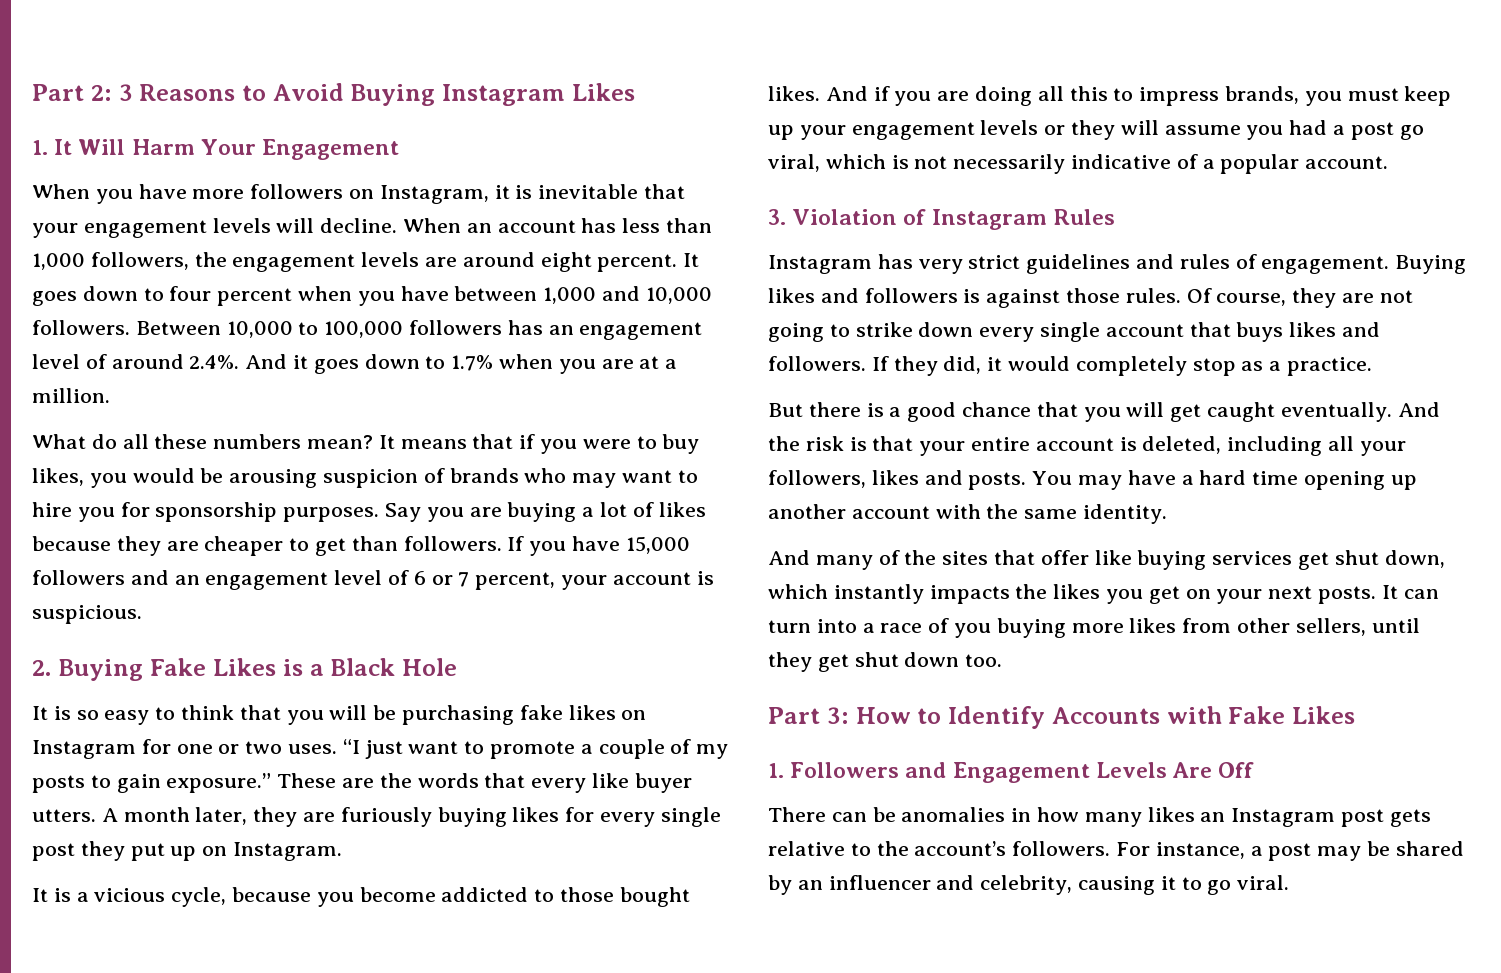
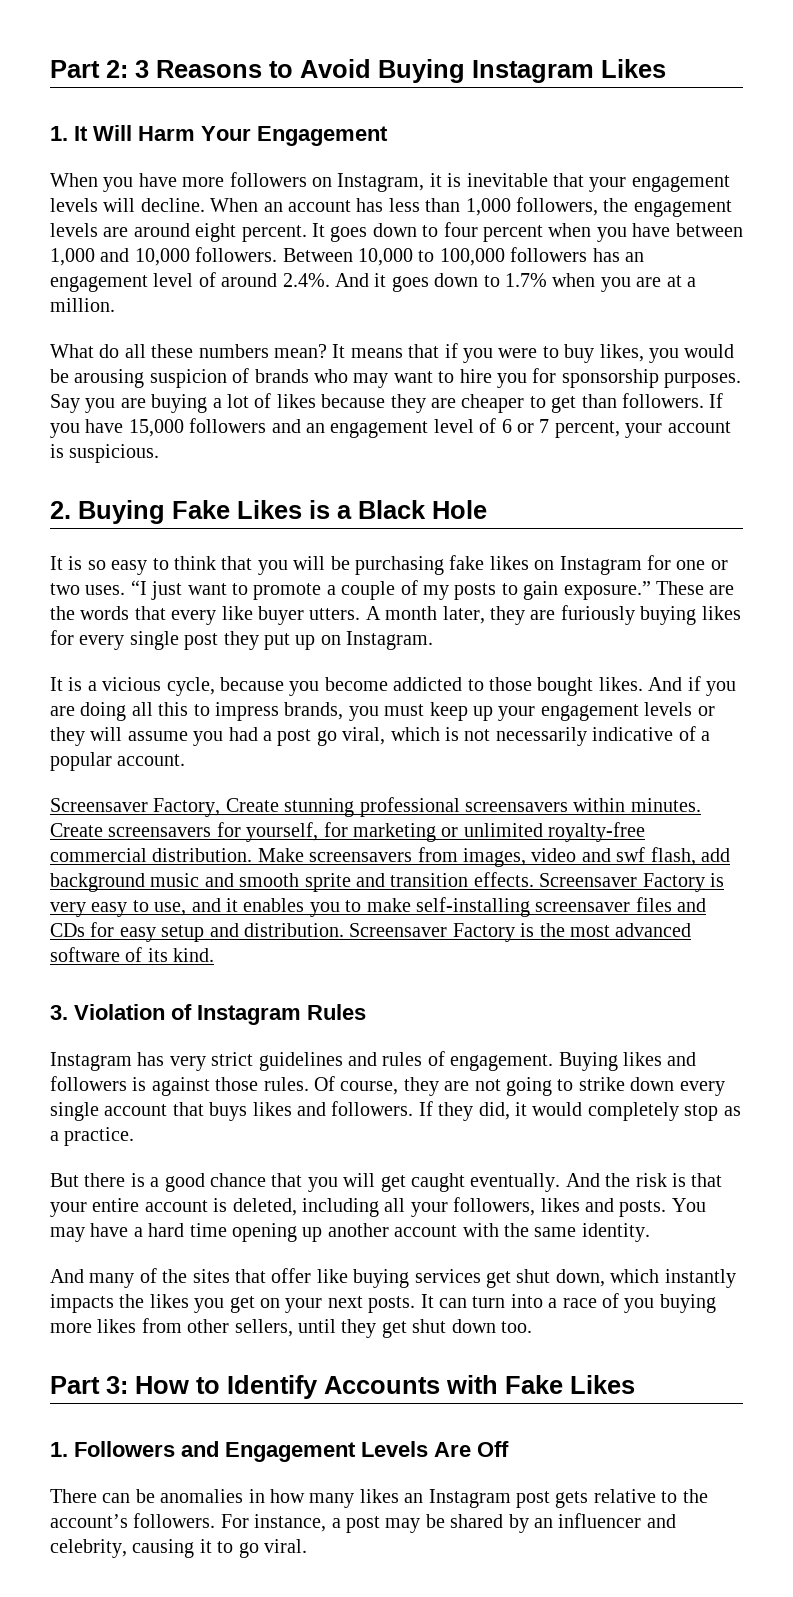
(1389, 162) none -> [50,797,701,817] [50,822,646,842] [50,847,730,867] [50,872,724,892] [50,897,707,917] [50,922,692,942] [50,947,215,962] // Screensaver Factory, Create stunning professional screensavers within minutes. Create screensavers for yourself, for marketing or unlimited royalty-free commercial distribution. Make screensavers from images, video and swf flash, add background music and smooth sprite and transition effects. Screensaver Factory is very easy to use, and it enables you to make self-installing screensaver files and CDs for easy setup and distribution. Screensaver Factory is the most advanced software of its kind.

